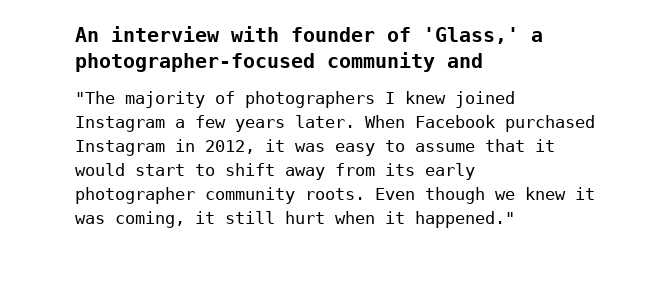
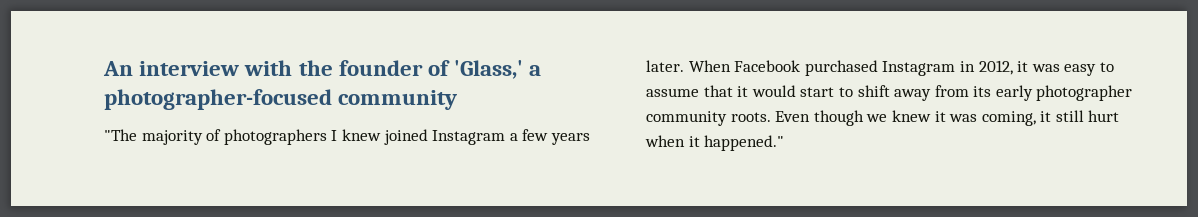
(279, 34) none -> [298,60,333,76] the
[447,53,483,68] and -> (458, 100) none

